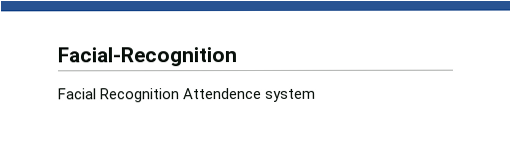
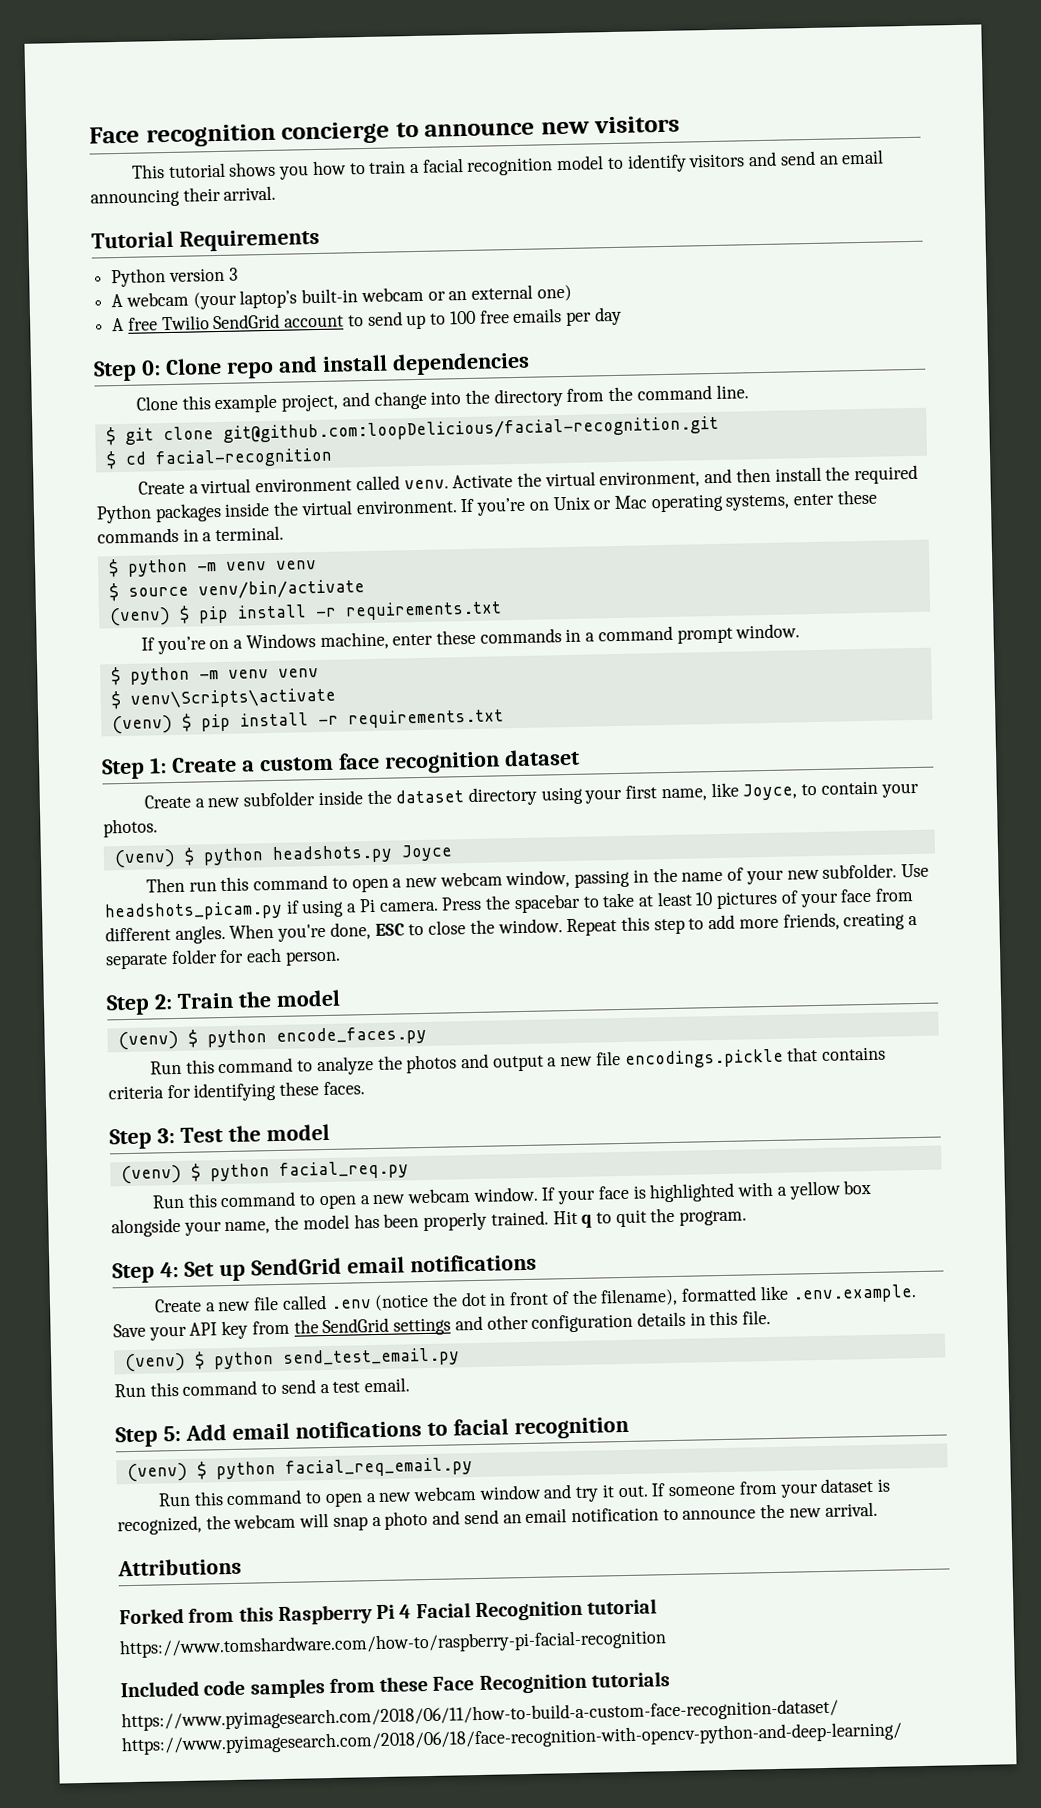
[57,47,237,67] [58,87,317,103] Facial-Recognition // Facial Recognition Attendence system -> [89,115,680,148] [130,149,885,180] [90,185,277,208] [91,228,320,252] [111,267,238,288] [111,284,572,310] [112,306,622,332] [93,351,530,382] [135,384,749,414] [105,415,719,446] [105,447,333,470] [137,464,919,495] [96,489,877,524] [97,525,285,544] [107,558,317,578] [108,579,365,602] [108,600,502,627] [140,623,801,655] [110,666,319,686] [110,687,336,710] [111,708,504,735] [101,748,580,780] [143,780,919,809] [103,818,158,838] [113,844,453,869] [145,863,930,893] [104,888,915,922] [105,912,919,945] [105,947,341,970] [106,989,341,1016] [117,1025,427,1051] [149,1046,887,1076] [108,1081,365,1102] [109,1123,330,1150] [120,1160,409,1185] [151,1179,872,1210] [111,1207,748,1238] [112,1253,537,1284] [153,1284,917,1313] [113,1310,772,1341] [124,1347,460,1373] [114,1377,411,1398] [115,1416,629,1448] [126,1457,473,1483] [157,1477,891,1508] [117,1501,878,1536] [117,1557,242,1577] [119,1598,658,1626] [119,1629,667,1659] [120,1671,670,1699] [121,1698,839,1732] [121,1721,902,1756] Face recognition concierge to announce new visitors // This tutorial shows you how to train a facial recognition model to identify visitors and send an email announcing their arrival. // Tutorial Requirements // Python version 3 // A webcam (your laptop’s built-in webcam or an external one) // A free Twilio SendGrid account to send up to 100 free emails per day // Step 0: Clone repo and install dependencies // Clone this example project, and change into the directory from the command line. // $ git clone git@github.com:loopDelicious/facial-recognition.git // $ cd facial-recognition // Create a virtual environment called venv. Activate the virtual environment, and then install the required Python packages inside the virtual environment. If you’re on Unix or Mac operating systems, enter these commands in a terminal. // $ python -m venv venv // $ source venv/bin/activate // (venv) $ pip install -r requirements.txt // If you’re on a Windows machine, enter these commands in a command prompt window. // $ python -m venv venv // $ venv\Scripts\activate // (venv) $ pip install -r requirements.txt // Step 1: Create a custom face recognition dataset // Create a new subfolder inside the dataset directory using your first name, like Joyce, to contain your photos. // (venv) $ python headshots.py Joyce // Then run this command to open a new webcam window, passing in the name of your new subfolder. Use headshots_picam.py if using a Pi camera. Press the spacebar to take at least 10 pictures of your face from different angles. When you're done, ESC to close the window. Repeat this step to add more friends, creating a separate folder for each person. // Step 2: Train the model // (venv) $ python encode_faces.py // Run this command to analyze the photos and output a new file encodings.pickle that contains criteria for identifying these faces. // Step 3: Test the model // (venv) $ python facial_req.py // Run this command to open a new webcam window. If your face is highlighted with a yellow box alongside your name, the model has been properly trained. Hit q to quit the program. // Step 4: Set up SendGrid email notifications // Create a new file called .env (notice the dot in front of the filename), formatted like .env.example. Save your API key from the SendGrid settings and other configuration details in this file. // (venv) $ python send_test_email.py // Run this command to send a test email. // Step 5: Add email notifications to facial recognition // (venv) $ python facial_req_email.py // Run this command to open a new webcam window and try it out. If someone from your dataset is recognized, the webcam will snap a photo and send an email notification to announce the new arrival. // Attributions // Forked from this Raspberry Pi 4 Facial Recognition tutorial // https://www.tomshardware.com/how-to/raspberry-pi-facial-recognition // Included code samples from these Face Recognition tutorials // https://www.pyimagesearch.com/2018/06/11/how-to-build-a-custom-face-recognition-dataset/ https://www.pyimagesearch.com/2018/06/18/face-recognition-with-opencv-python-and-deep-learning/

